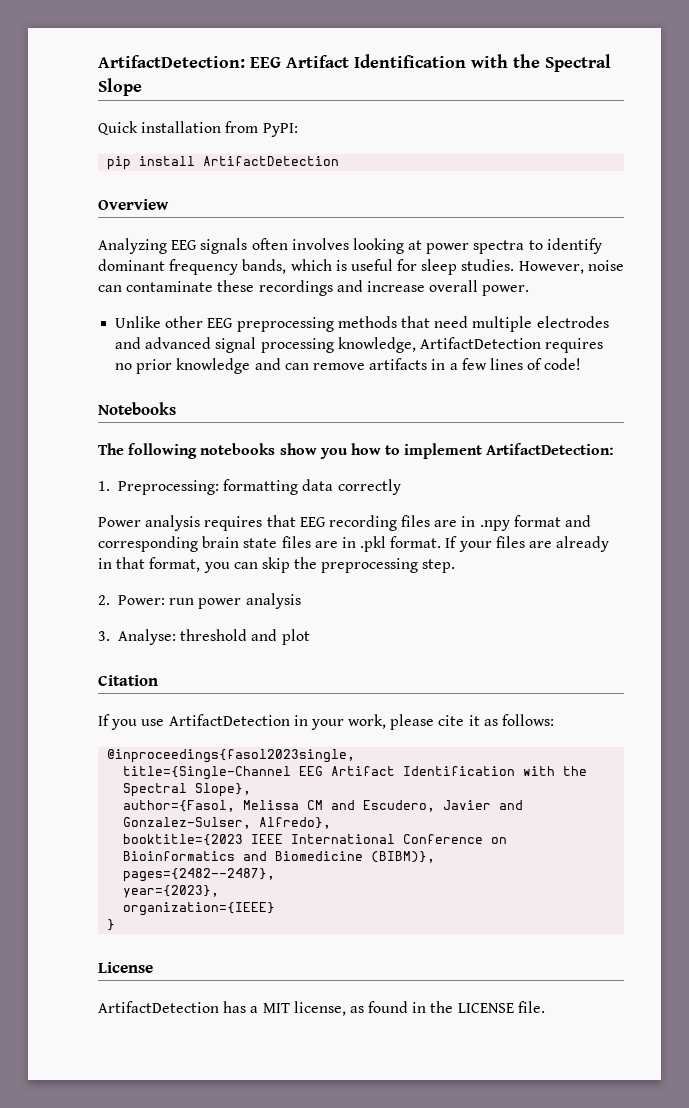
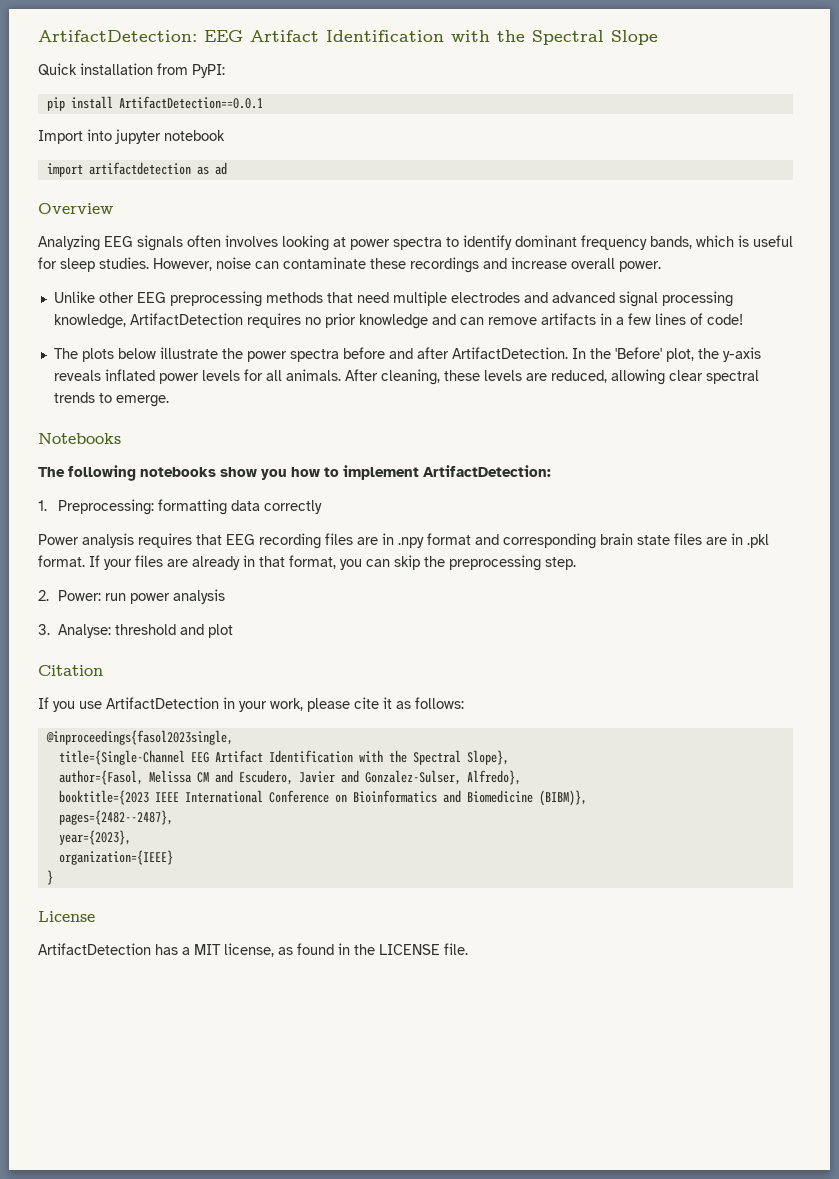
[203,156,340,166] ArtifactDetection -> [118,96,263,109] [38,129,225,144] [46,162,227,177] ArtifactDetection==0.0.1 // Import into jupyter notebook // import artifactdetection as ad
(582, 364) none -> [53,347,761,362] [53,369,759,385] [53,392,169,407] // The plots below illustrate the power spectra before and after ArtifactDetection. In the 'Before' plot, the y-axis reveals inflated power levels for all animals. After cleaning, these levels are reduced, allowing clear spectral trends to emerge.

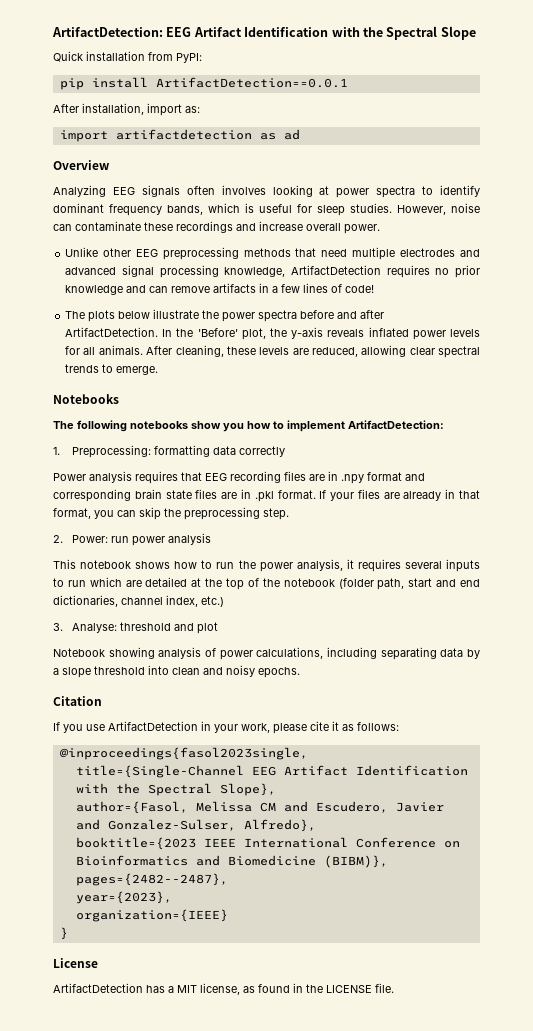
[38,129,225,144] Import into jupyter notebook -> [53,103,200,116] After installation, import as:
(226, 596) none -> [53,559,480,572] [53,577,481,590] [53,595,224,607] // This notebook shows how to run the power analysis, it requires several inputs to run which are detailed at the top of the notebook (folder path, start and end dictionaries, channel index, etc.)
(234, 631) none -> [53,647,480,660] [53,665,300,678] // Notebook showing analysis of power calculations, including separating data by a slope threshold into clean and noisy epochs.

